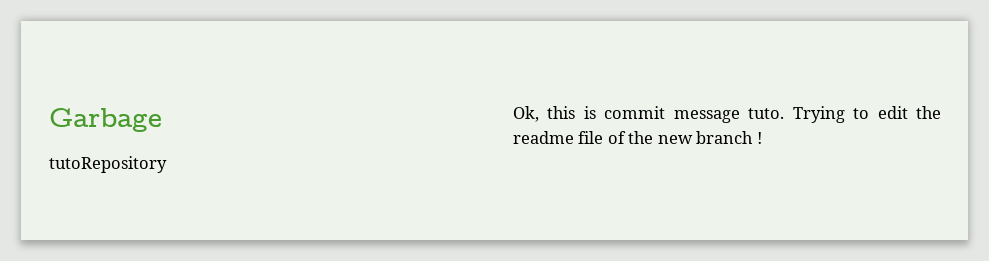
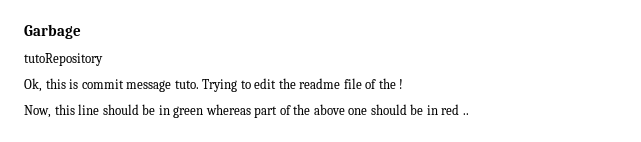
[657,131,754,144] new branch -> (396, 83) none
(762, 138) none -> [24,104,469,118] // Now, this line should be in green whereas part of the above one should be in red ..

